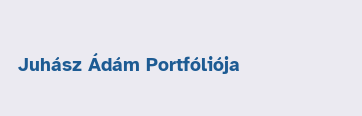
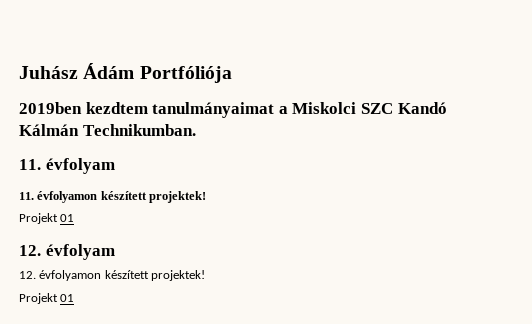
(240, 65) none -> [19,102,447,118] [19,124,196,136] [19,158,115,174] [19,191,207,203] [19,213,75,224] [19,244,115,260] [19,270,206,281] [19,293,75,304] // 2019ben kezdtem tanulmányaimat a Miskolci SZC Kandó Kálmán Technikumban. // 11. évfolyam // 11. évfolyamon készített projektek! // Projekt 01 // 12. évfolyam // 12. évfolyamon készített projektek! // Projekt 01

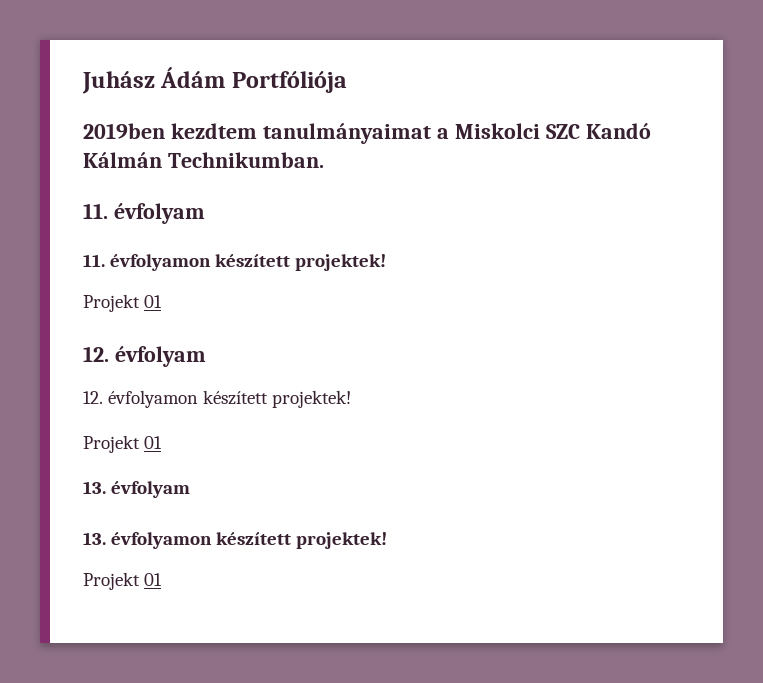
(75, 298) none -> [83,481,191,498] [83,532,388,549] [83,572,163,590] // 13. évfolyam // 13. évfolyamon készített projektek! // Projekt 01

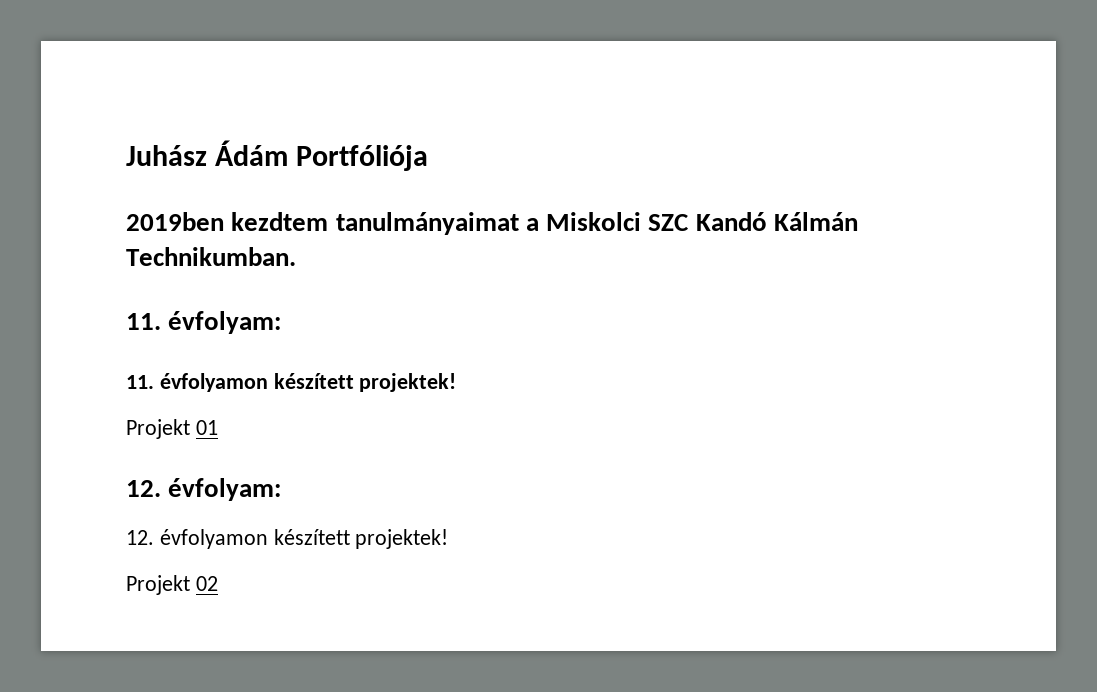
[113,203,205,224] évfolyam -> [168,311,282,334] évfolyam:
[114,346,206,367] évfolyam -> [168,478,282,501] évfolyam:
[144,436,163,449] [83,481,191,498] [83,532,388,549] [83,572,163,590] 01 // 13. évfolyam // 13. évfolyamon készített projektek! // Projekt 01 -> [195,576,218,591] 02

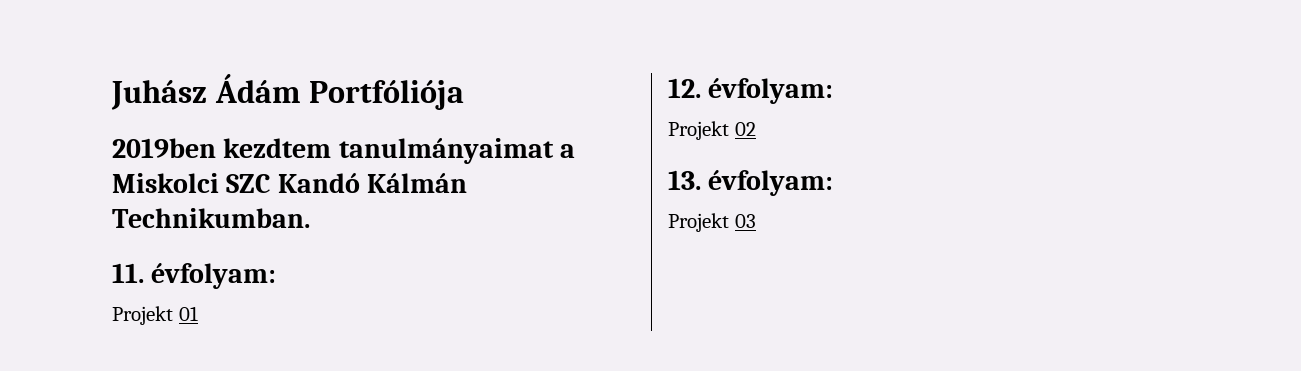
[126,373,457,392] // 11. évfolyamon készített projektek! -> (277, 276) none
[126,529,449,549] [126,575,218,595] 12. évfolyamon készített projektek! // Projekt 02 -> [668,121,756,140] [668,170,834,196] [668,213,756,232] Projekt 02 // 13. évfolyam: // Projekt 03

